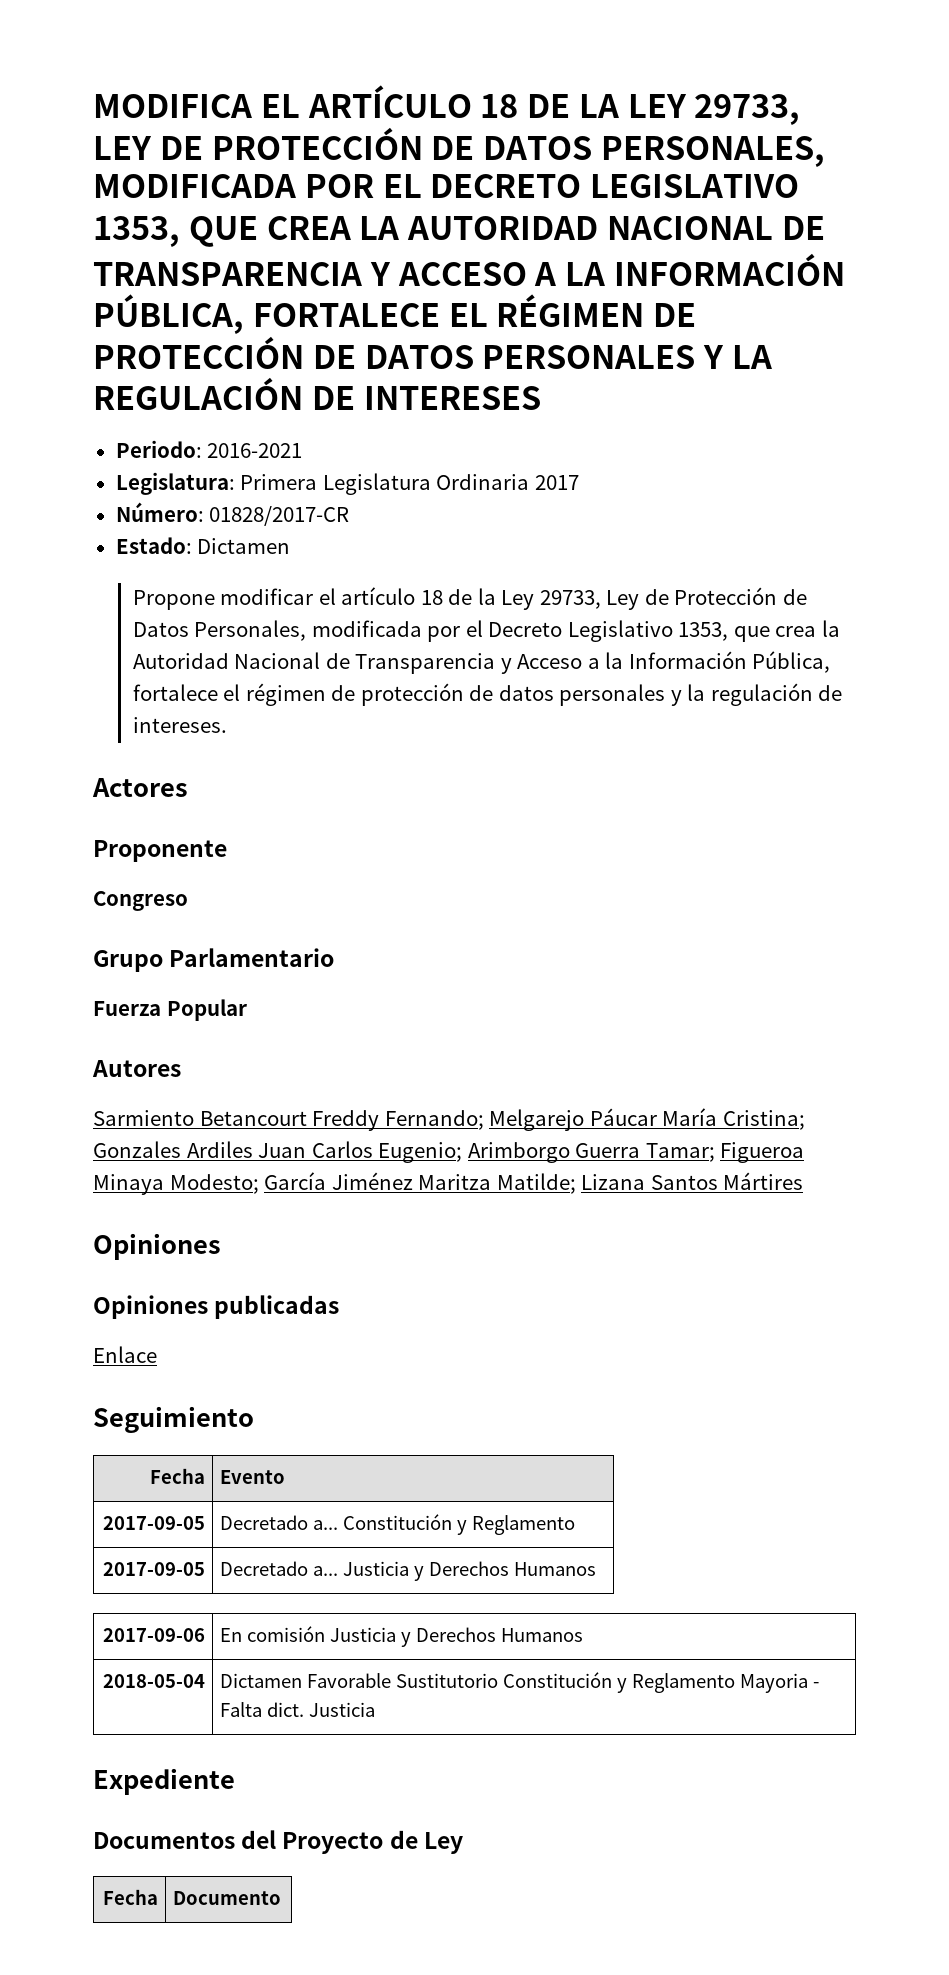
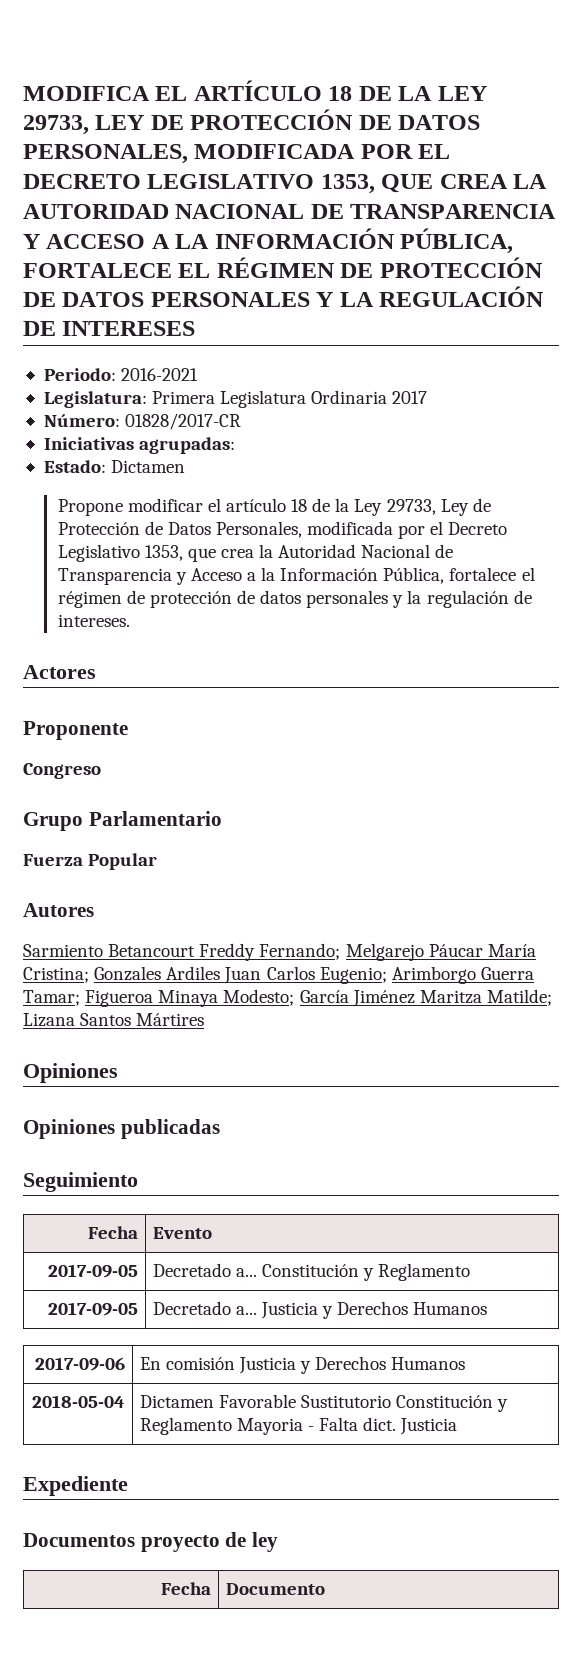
(350, 516) none -> [43,437,236,454] // Iniciativas agrupadas:
[93,1346,157,1363] // Enlace -> (220, 1129) none
[241,1830,463,1854] del Proyecto de Ley -> [140,1532,279,1552] proyecto de ley

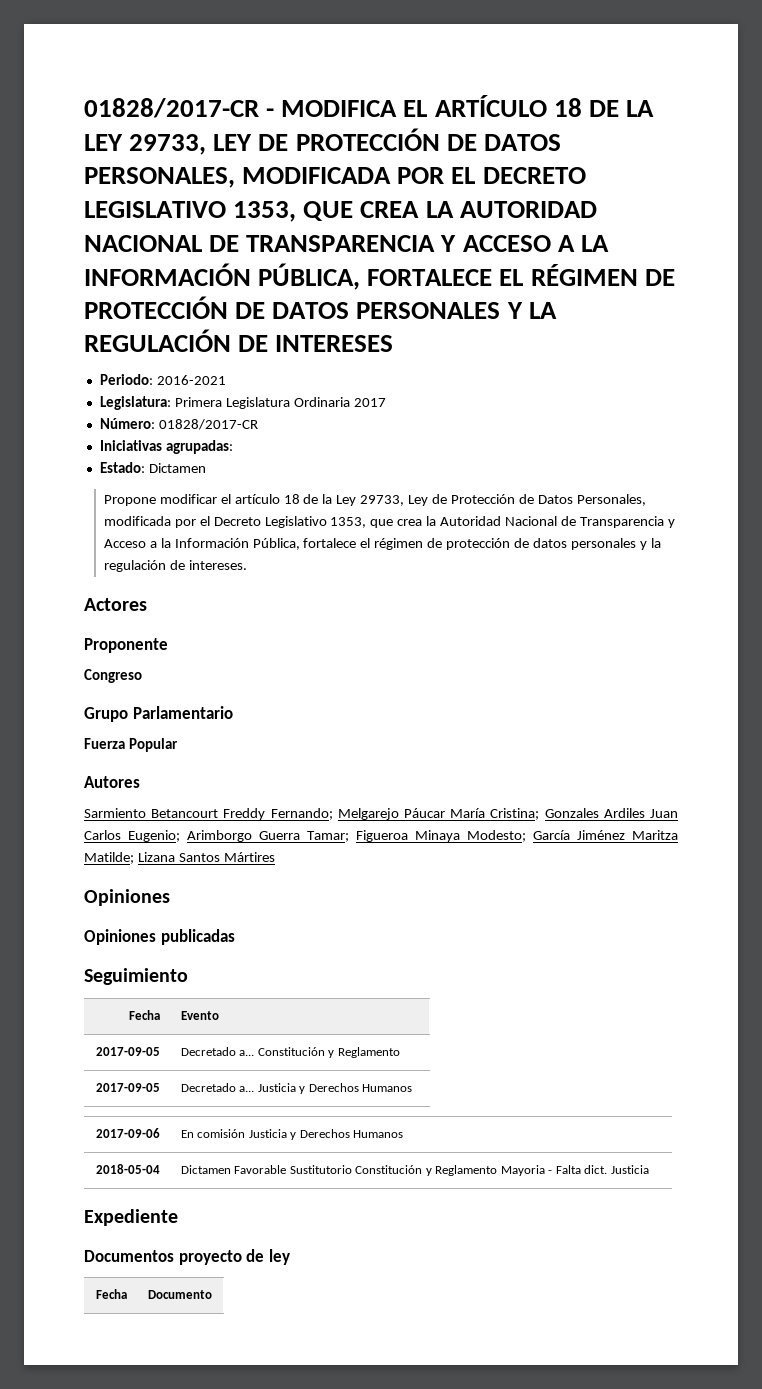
(23, 93) none -> [84,98,275,118] 01828/2017-CR -

